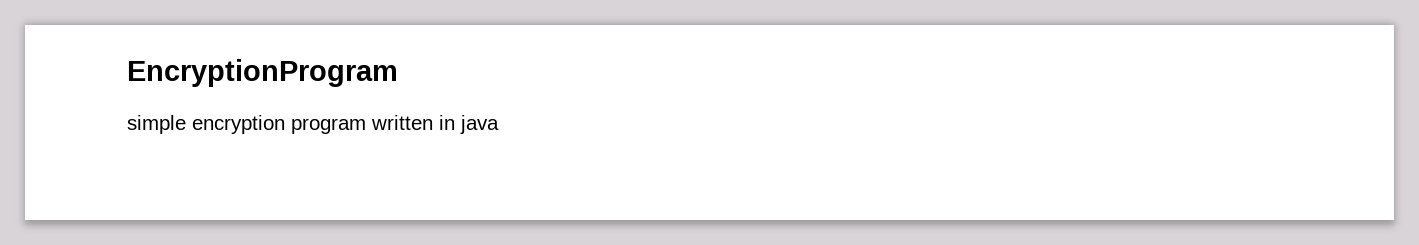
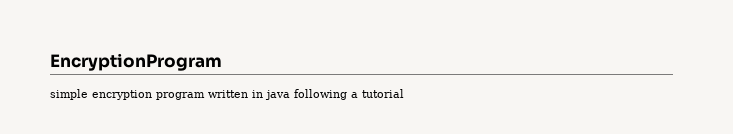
(499, 124) none -> [294,89,404,100] following a tutorial

